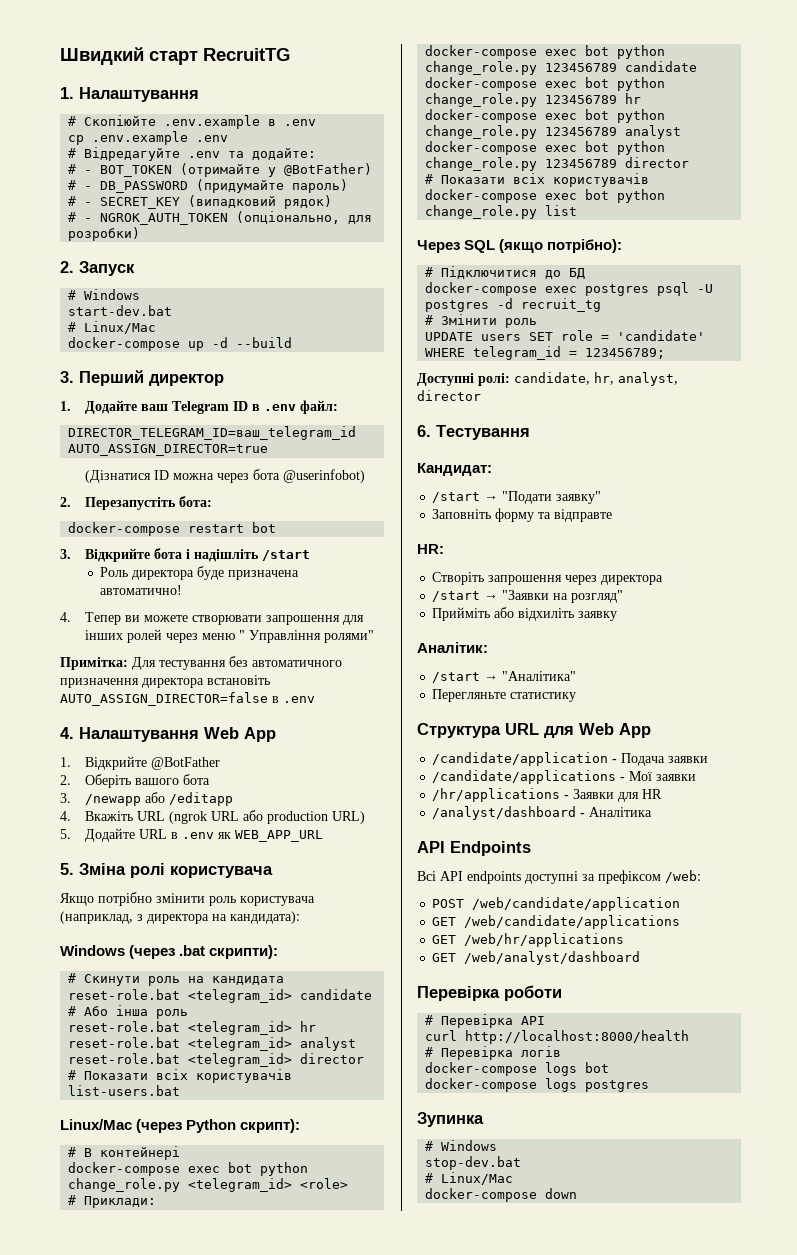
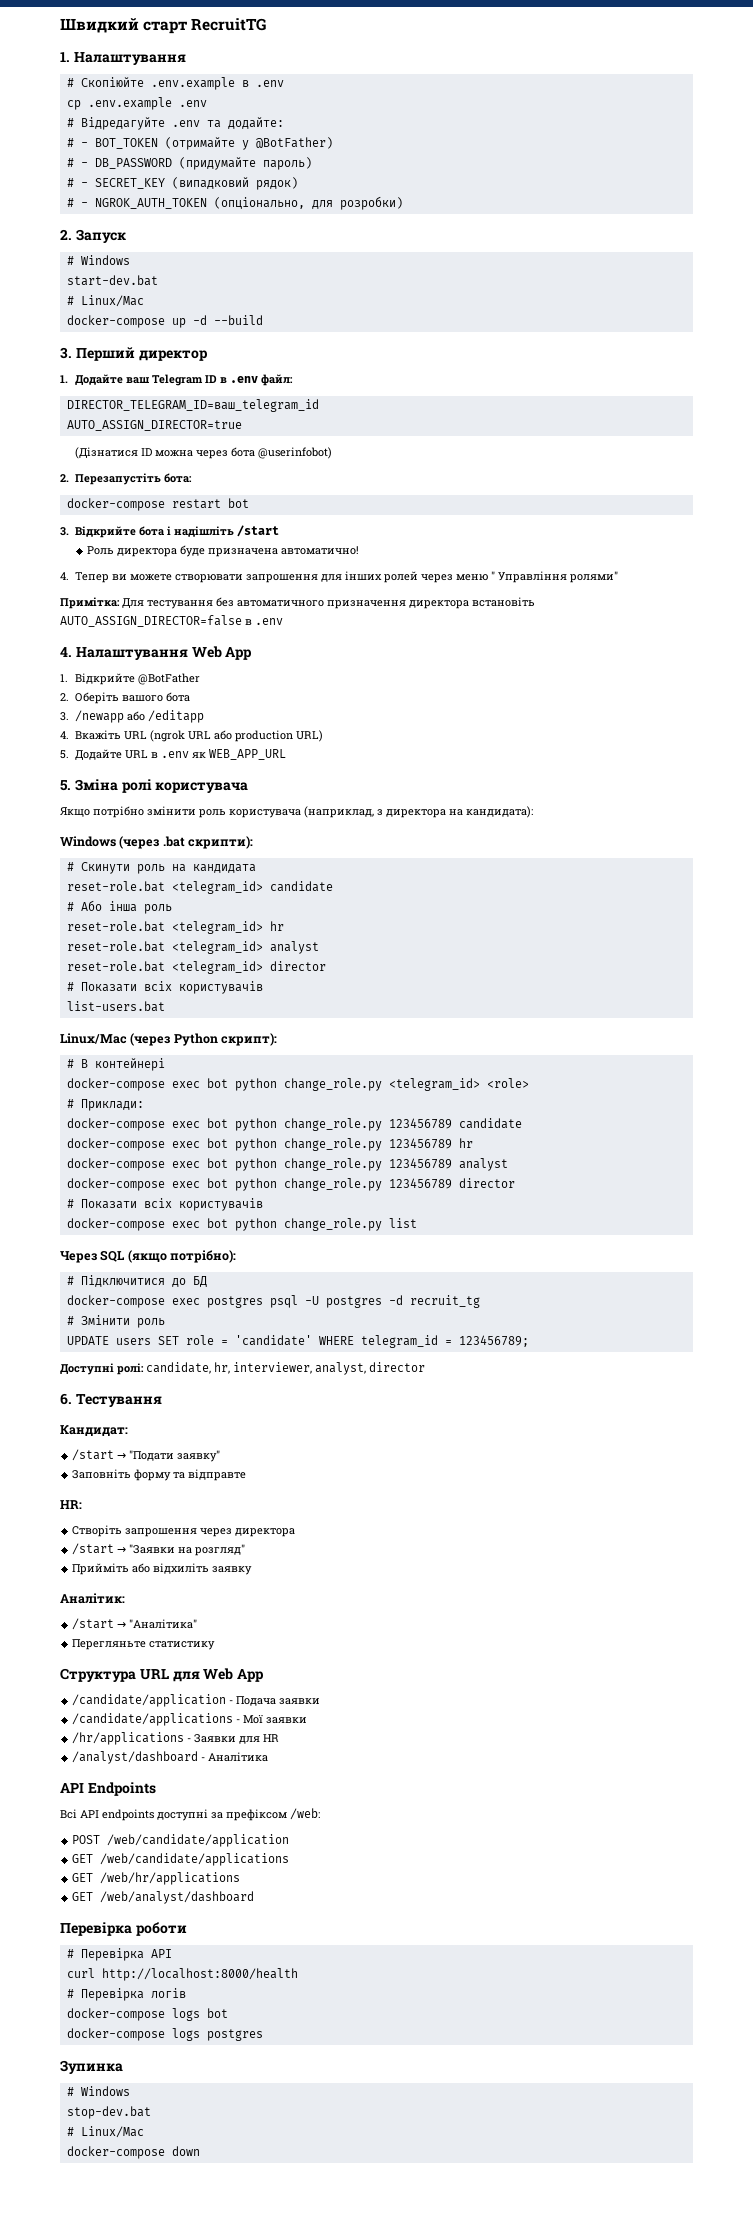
(614, 378) none -> [233,1362,312,1374] interviewer,

